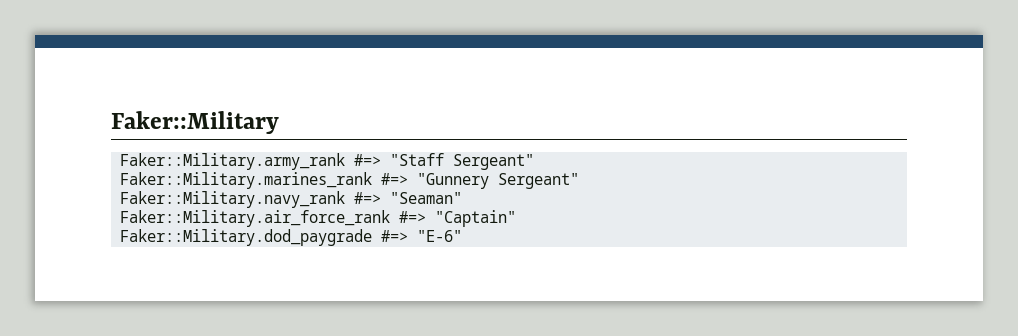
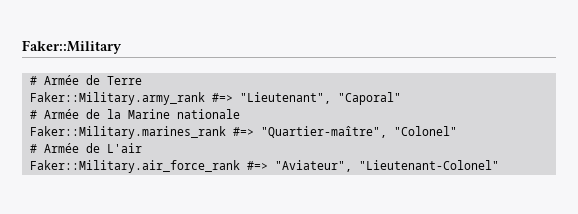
[120,153,535,170] [120,172,580,189] [120,191,463,208] [120,210,517,227] [120,229,463,246] Faker::Military.army_rank #=> "Staff Sergeant" // Faker::Military.marines_rank #=> "Gunnery Sergeant" // Faker::Military.navy_rank #=> "Seaman" // Faker::Military.air_force_rank #=> "Captain" // Faker::Military.dod_paygrade #=> "E-6" -> [29,75,142,85] [29,92,401,105] [29,109,240,119] [29,126,457,139] [29,143,142,153] [29,160,499,173] # Armée de Terre // Faker::Military.army_rank #=> "Lieutenant", "Caporal" // # Armée de la Marine nationale // Faker::Military.marines_rank #=> "Quartier-maître", "Colonel" // # Armée de L'air // Faker::Military.air_force_rank #=> "Aviateur", "Lieutenant-Colonel"

